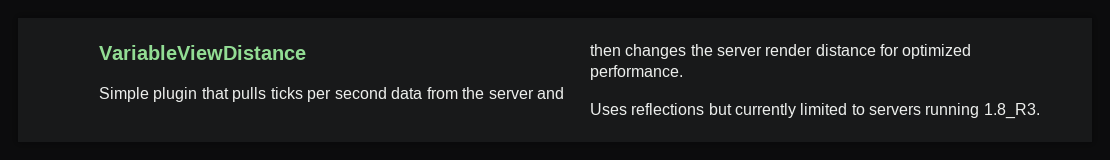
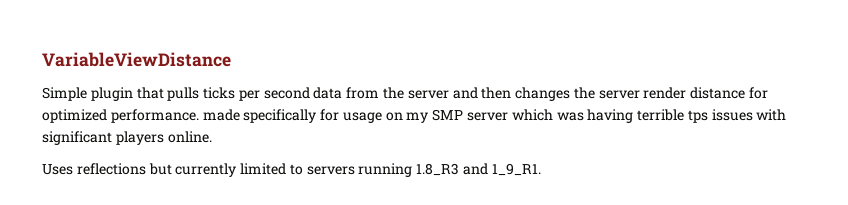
(683, 72) none -> [202,109,787,123] [42,131,212,145] made specifically for usage on my SMP server which was having terrible tps issues with significant players online.
[983,103,1040,119] 1.8_R3. -> [416,163,541,176] 1.8_R3 and 1_9_R1.

